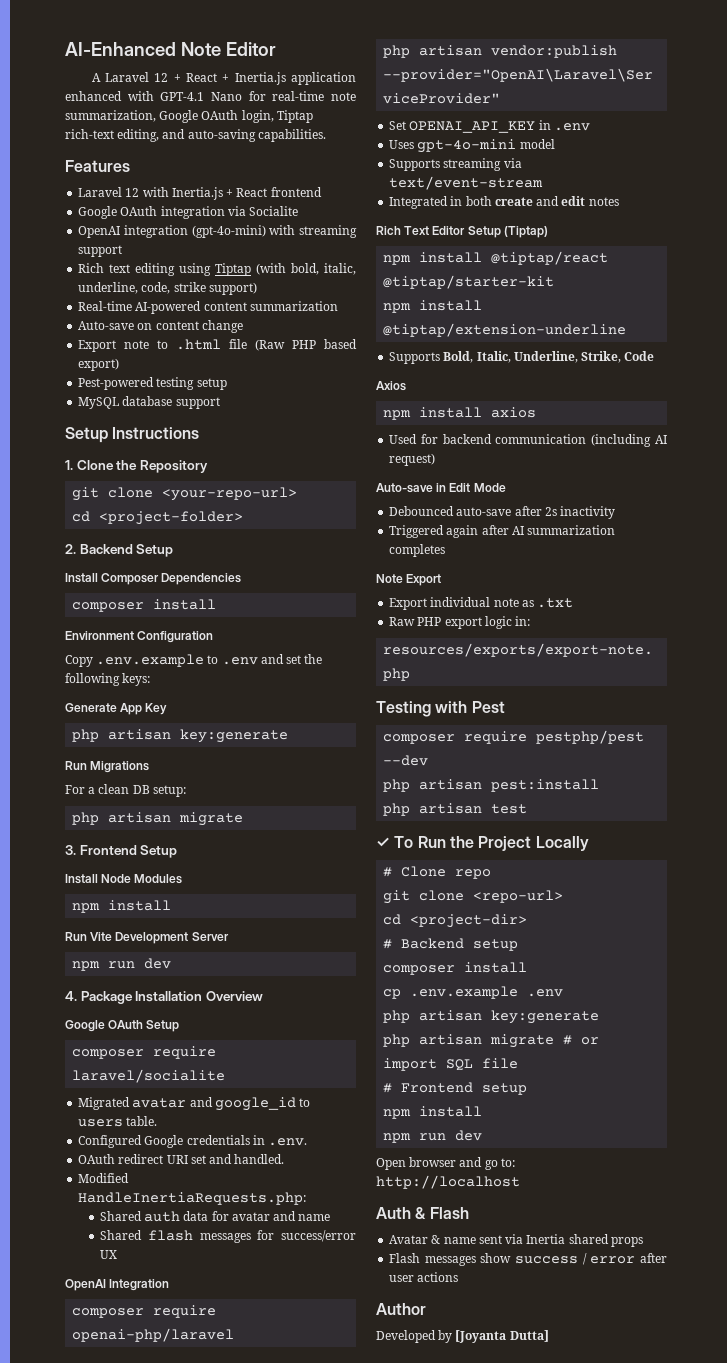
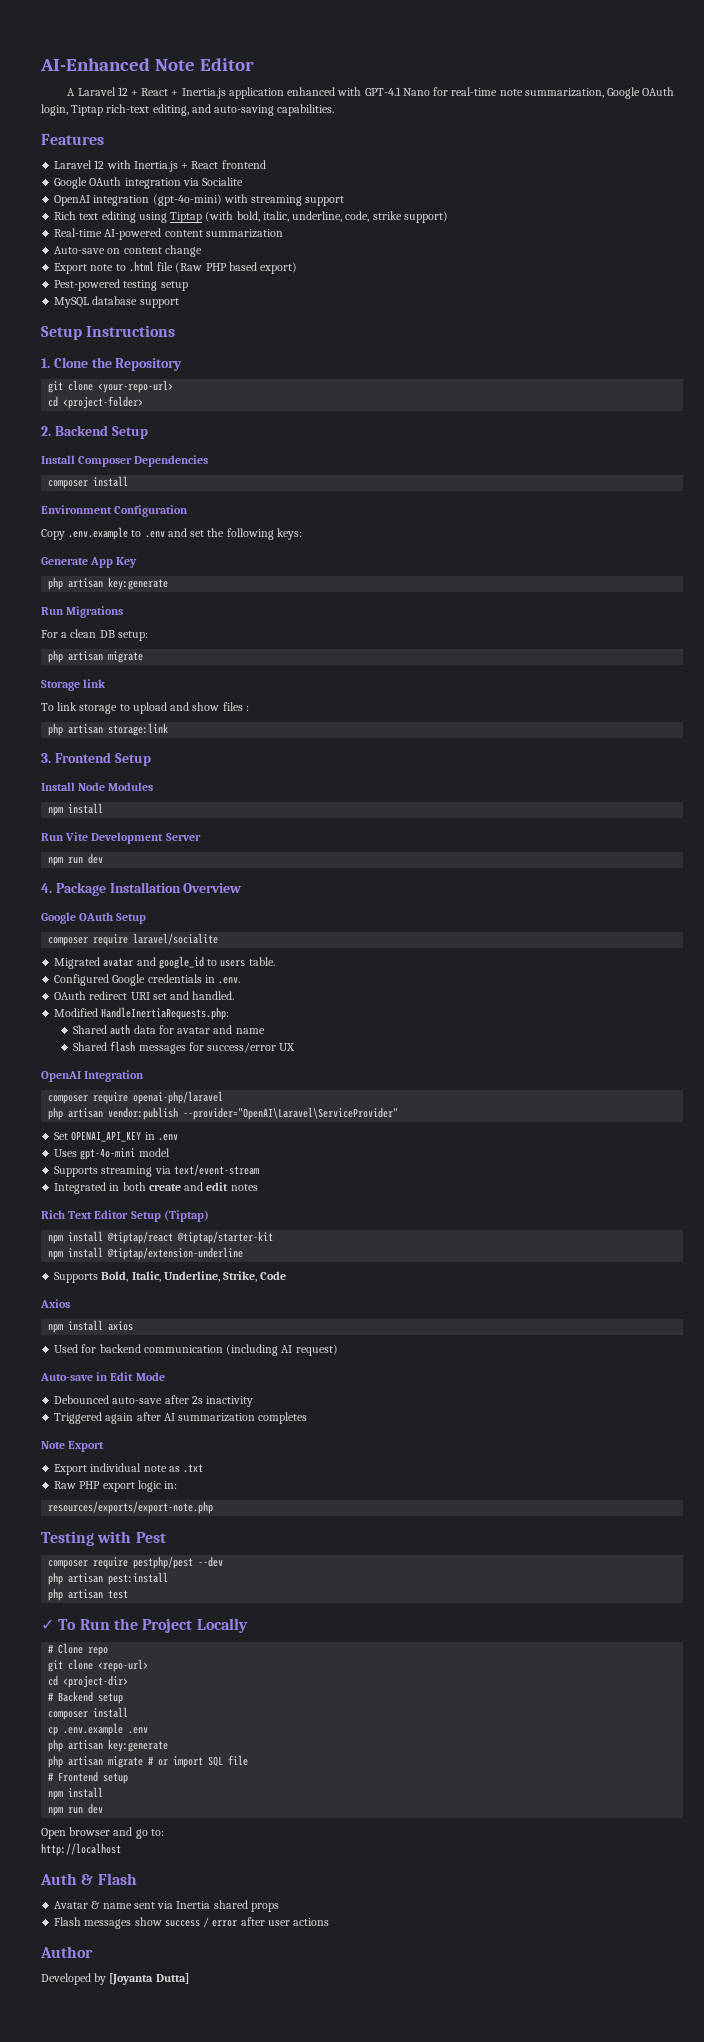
(244, 819) none -> [41,679,107,691] [41,702,249,714] [48,723,169,736] // Storage link // To link storage to upload and show files : // php artisan storage:link

